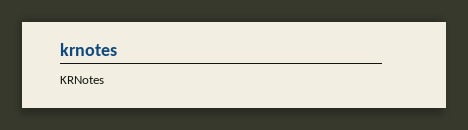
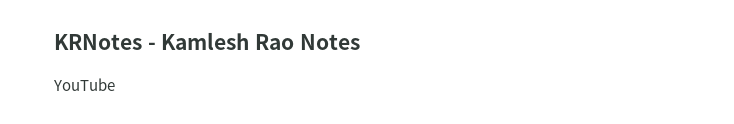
[60,43,117,56] [60,76,104,84] krnotes // KRNotes -> [54,32,360,50] [53,78,115,91] KRNotes - Kamlesh Rao Notes // YouTube

